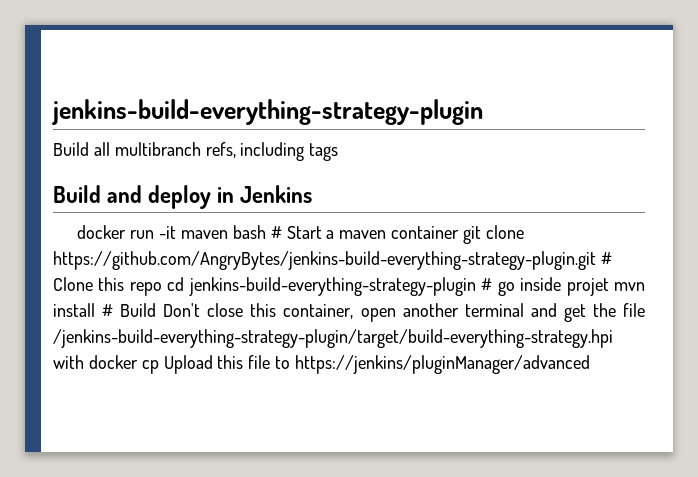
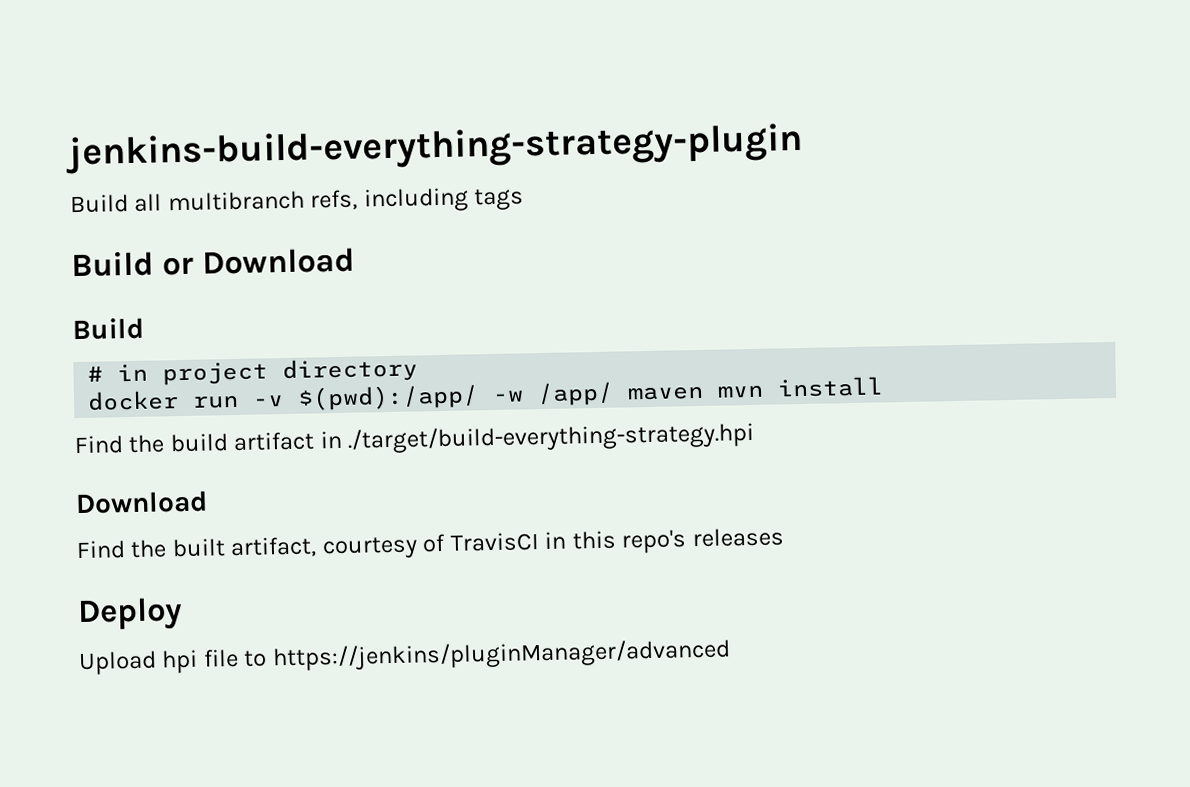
[107,185,313,209] [77,225,524,244] [53,251,612,270] [53,277,645,296] [53,303,646,322] [53,329,613,348] [53,355,244,374] and deploy in Jenkins // docker run -it maven bash # Start a maven container git clone https://github.com/AngryBytes/jenkins-build-everything-strategy-plugin.git # Clone this repo cd jenkins-build-everything-strategy-plugin # go inside projet mvn install # Build Don't close this container, open another terminal and get the file /jenkins-build-everything-strategy-plugin/target/build-everything-strategy.hpi with docker cp Upload this -> [161,247,355,276] [72,317,144,341] [87,357,419,386] [87,376,885,411] [74,421,756,455] [75,490,208,515] [76,527,784,560] [77,597,182,632] [78,649,199,676] or Download // Build // # in project directory // docker run -v $(pwd):/app/ -w /app/ maven mvn install // Find the build artifact in ./target/build-everything-strategy.hpi // Download // Find the built artifact, courtesy of TravisCI in this repo's releases // Deploy // Upload hpi

